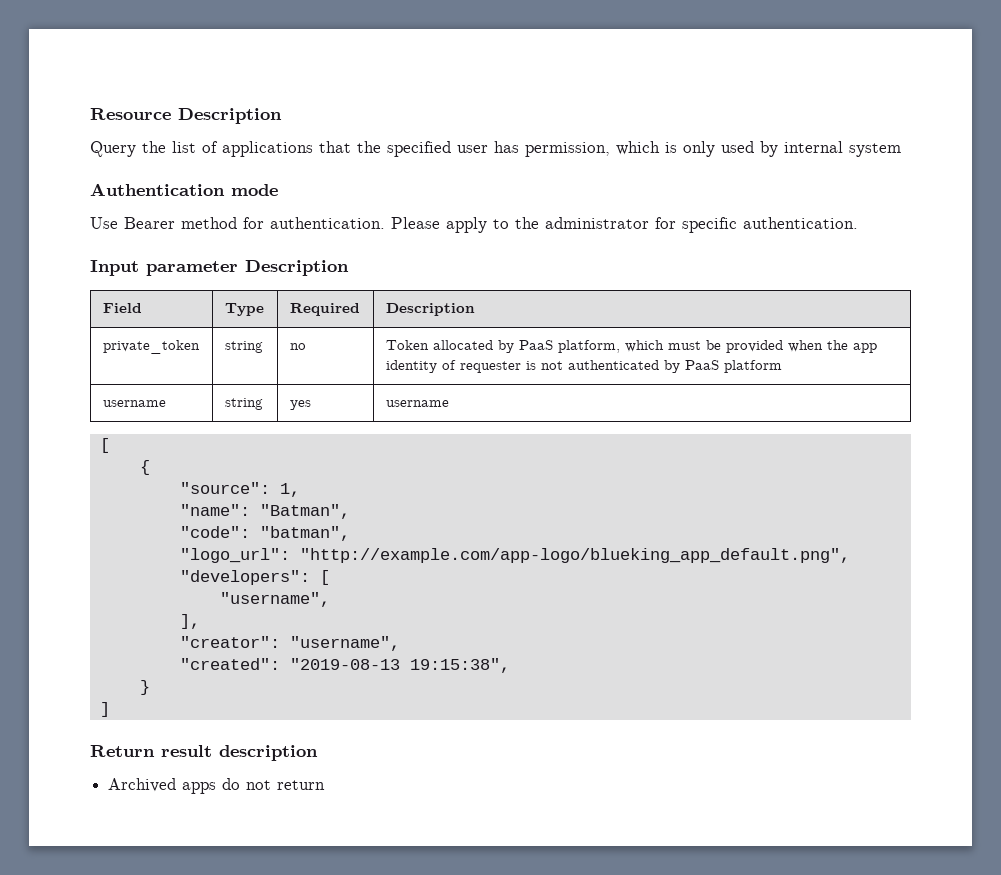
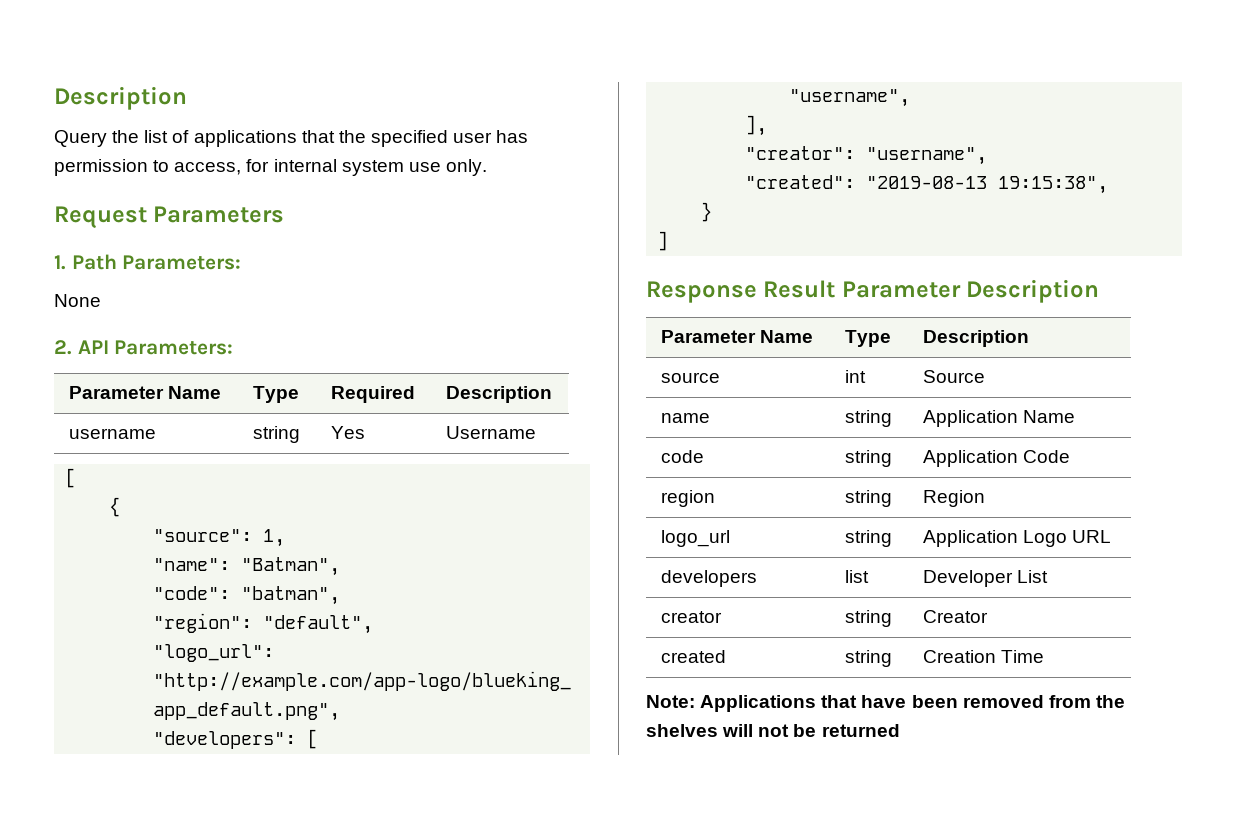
[90,108,171,120] Resource -> (54, 98) none
[525,141,901,157] [90,183,278,196] [90,217,858,233] [90,260,349,276] [102,303,142,313] [224,303,264,316] [289,303,360,316] [385,303,475,316] [102,340,200,354] [224,341,263,353] [289,343,306,350] [385,340,877,353] [385,360,782,373] permission, which is only used by internal system // Authentication mode // Use Bearer method for authentication. Please apply to the administrator for specific authentication. // Input parameter Description // Field | Type | Required | Description // private_token | string | no | Token allocated by PaaS platform, which must be provided when the app identity of requester is not authenticated by PaaS platform -> [54,159,487,176] [54,206,285,229] [54,254,242,270] [54,294,101,307] [54,340,234,355] [68,386,222,399] [252,386,299,403] [330,386,415,403] [445,386,552,403] permission to access, for internal system use only. // Request Parameters // 1. Path Parameters: // None // 2. API Parameters: // Parameter Name | Type | Required | Description
[289,400,311,410] [385,400,449,407] yes | username -> [330,426,365,439] [445,426,536,439] Yes | Username
(350, 533) none -> [153,613,374,634] // "region": "default",
[90,745,318,761] [108,778,326,794] Return result description // Archived apps do not return -> [646,279,1100,303] [660,330,814,343] [844,330,891,347] [922,330,1029,347] [660,372,720,383] [844,370,866,383] [922,370,985,383] [660,413,710,423] [844,410,892,427] [922,410,1076,427] [660,450,704,463] [844,450,892,467] [922,450,1071,467] [660,490,715,507] [844,490,892,507] [922,490,985,507] [660,530,730,547] [844,530,892,547] [922,530,1112,547] [660,570,757,587] [844,570,869,583] [922,570,1049,587] [660,611,722,623] [844,610,892,627] [922,610,988,623] [660,650,726,663] [844,650,892,667] [922,650,1045,663] [646,695,1125,712] [646,724,900,737] Response Result Parameter Description // Parameter Name | Type | Description // source | int | Source // name | string | Application Name // code | string | Application Code // region | string | Region // logo_url | string | Application Logo URL // developers | list | Developer List // creator | string | Creator // created | string | Creation Time // Note: Applications that have been removed from the shelves will not be returned

